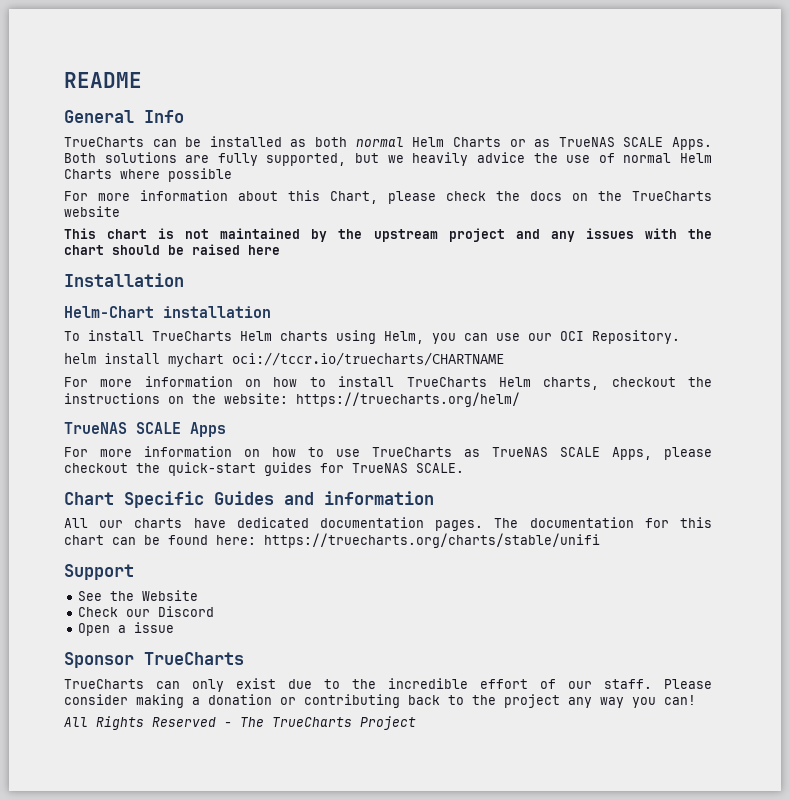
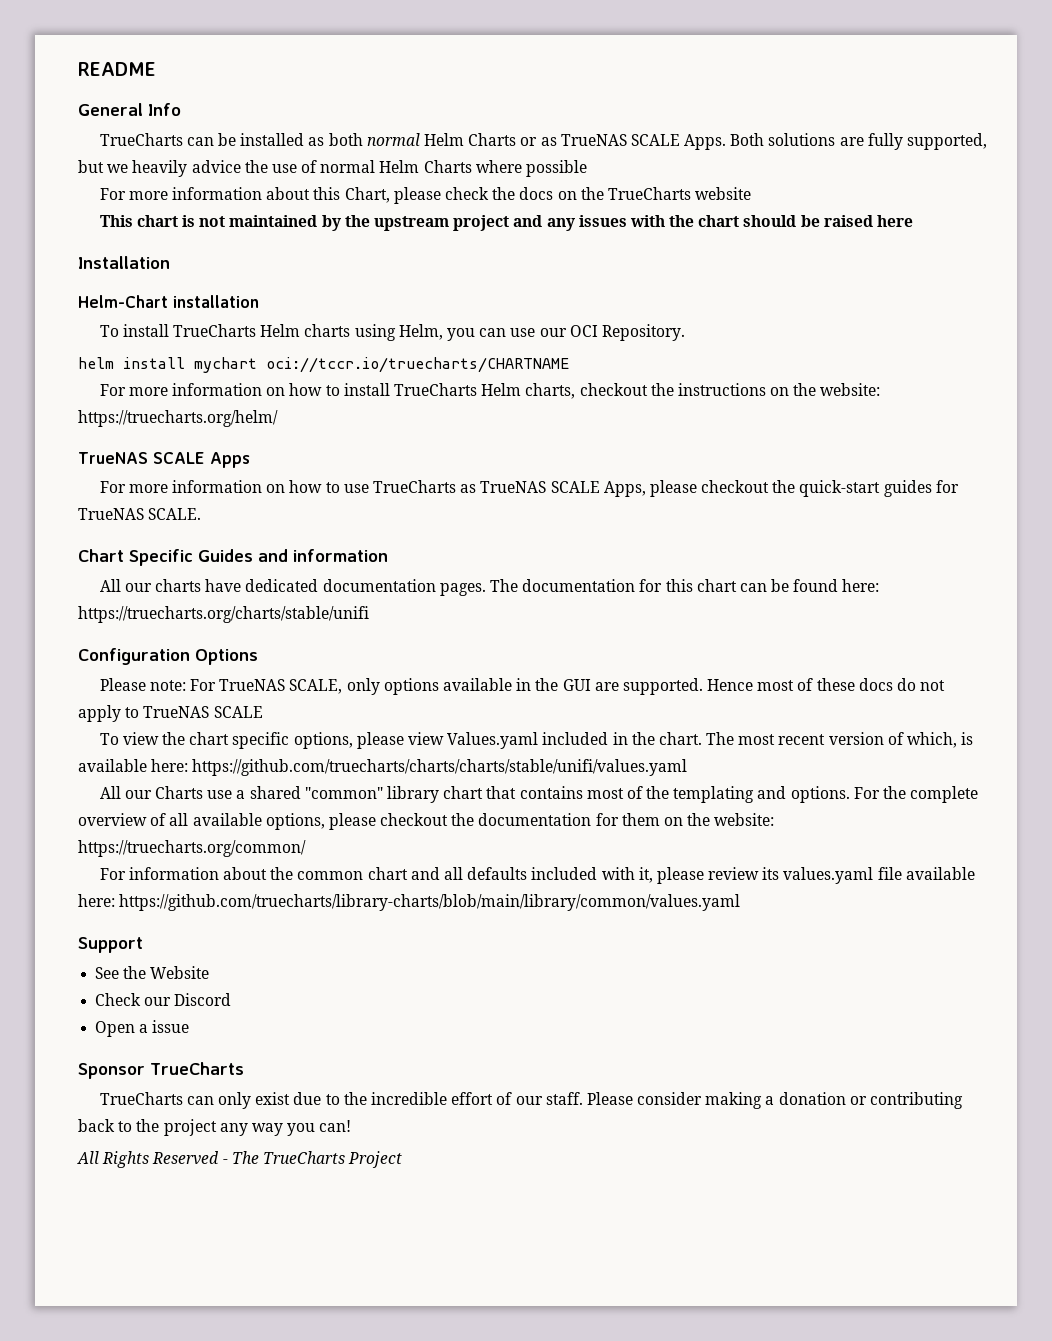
(600, 540) none -> [78,648,258,665] [99,678,946,695] [78,705,263,722] [99,732,974,749] [78,759,688,776] [99,786,979,803] [78,813,775,830] [78,840,306,857] [99,867,975,884] [78,894,741,911] // Configuration Options // Please note: For TrueNAS SCALE, only options available in the GUI are supported. Hence most of these docs do not apply to TrueNAS SCALE // To view the chart specific options, please view Values.yaml included in the chart. The most recent version of which, is available here: https://github.com/truecharts/charts/charts/stable/unifi/values.yaml // All our Charts use a shared "common" library chart that contains most of the templating and options. For the complete overview of all available options, please checkout the documentation for them on the website: https://truecharts.org/common/ // For information about the common chart and all defaults included with it, please review its values.yaml file available here: https://github.com/truecharts/library-charts/blob/main/library/common/values.yaml

